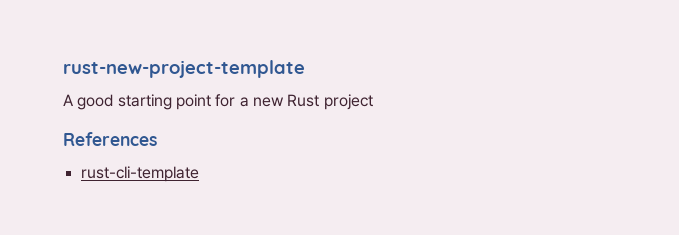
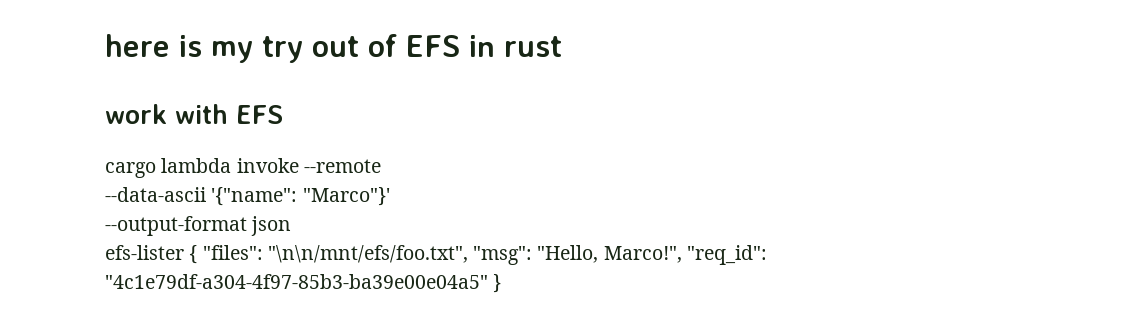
[63,60,305,78] [63,94,373,110] [63,132,157,146] [80,166,199,182] rust-new-project-template // A good starting point for a new Rust project // References // rust-cli-template -> [105,34,562,63] [105,104,283,124] [105,158,381,178] [105,187,390,206] [105,216,292,236] [105,245,767,265] [105,274,502,293] here is my try out of EFS in rust // work with EFS // cargo lambda invoke --remote // --data-ascii '{"name": "Marco"}' // --output-format json // efs-lister { "files": "\n\n/mnt/efs/foo.txt", "msg": "Hello, Marco!", "req_id": "4c1e79df-a304-4f97-85b3-ba39e00e04a5" }

